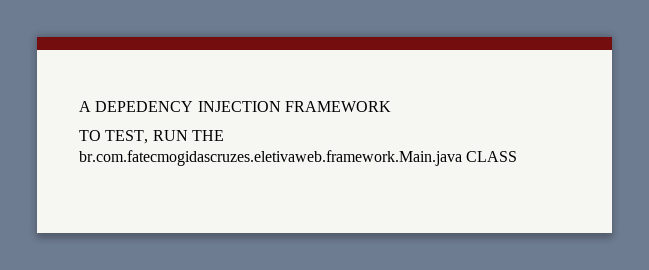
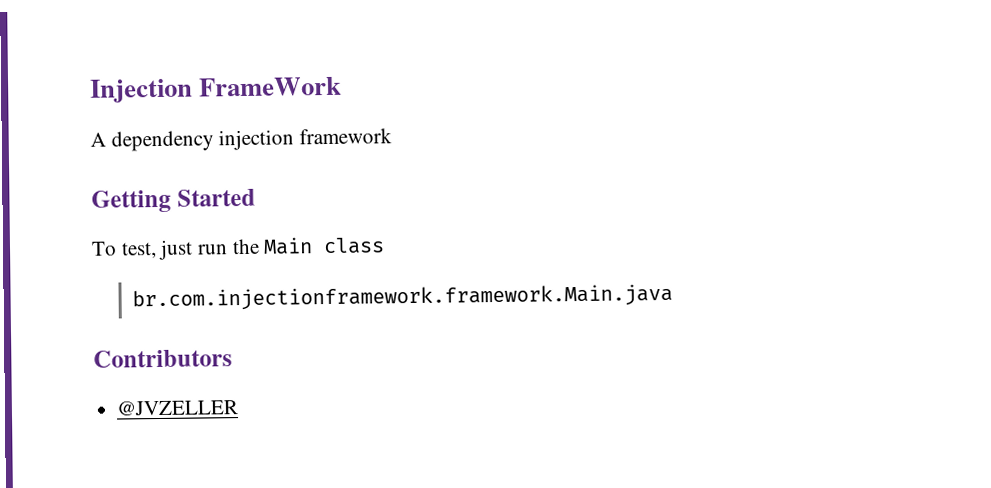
[79,101,391,112] [79,130,224,144] [79,150,518,166] A DEPEDENCY INJECTION FRAMEWORK // TO TEST, RUN THE br.com.fatecmogidascruzes.eletivaweb.framework.Main.java CLASS -> [90,76,343,103] [90,128,393,152] [91,188,256,213] [91,237,386,260] [132,283,674,312] [93,349,233,368] [116,400,240,416] Injection FrameWork // A dependency injection framework // Getting Started // To test, just run the Main class // br.com.injectionframework.framework.Main.java // Contributors // @JVZELLER

